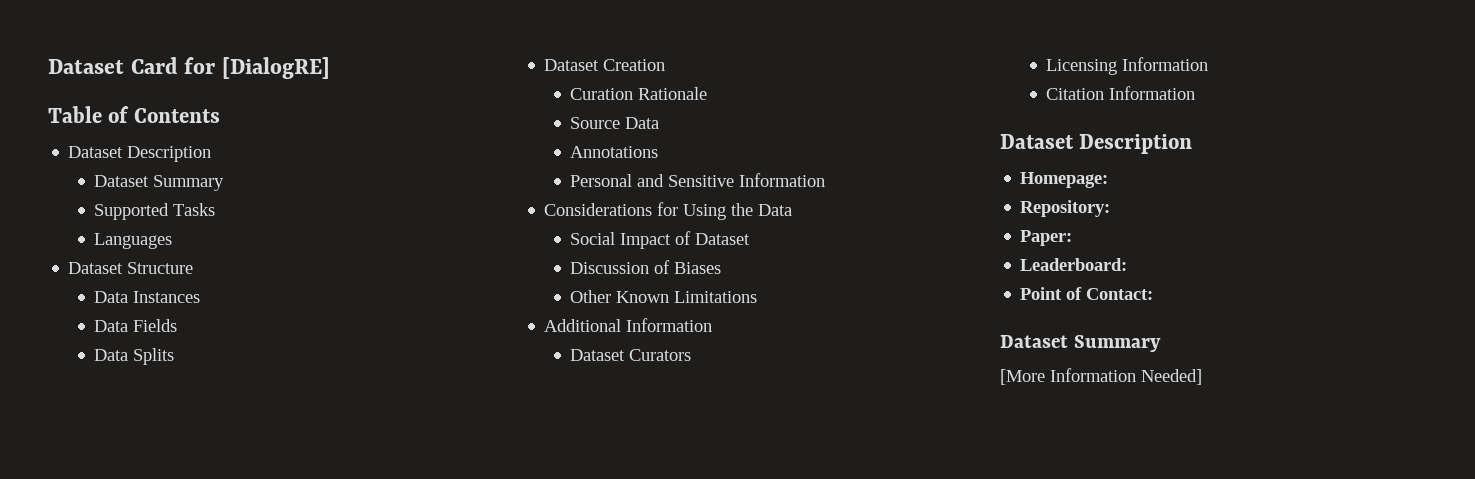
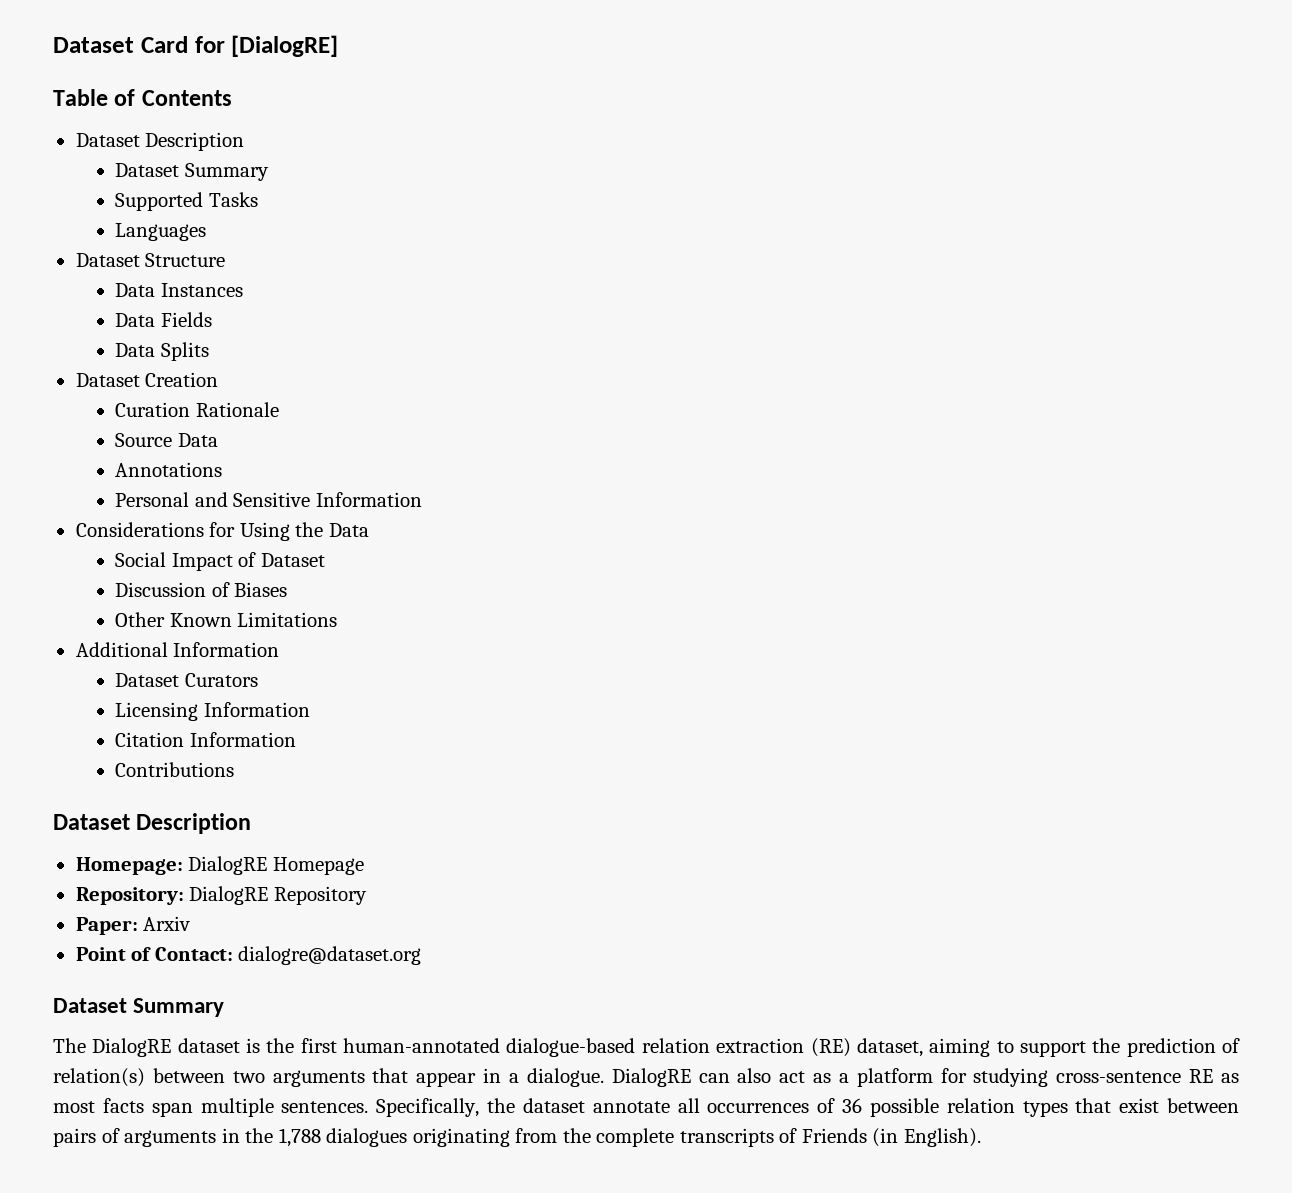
(1196, 93) none -> [115,762,235,777] // Contributions
(1109, 180) none -> [188,856,364,875] DialogRE Homepage
(1111, 208) none -> [189,886,367,905] DialogRE Repository
[1020,258,1128,271] // Leaderboard: -> [143,916,191,931] Arxiv
[1000,335,1161,352] [1000,368,1202,385] // Dataset Summary // [More Information Needed] -> [238,946,422,965] [53,998,225,1017] [53,1038,1240,1057] [53,1068,1239,1087] [53,1098,1239,1117] [53,1128,982,1147] dialogre@dataset.org // Dataset Summary // The DialogRE dataset is the first human-annotated dialogue-based relation extraction (RE) dataset, aiming to support the prediction of relation(s) between two arguments that appear in a dialogue. DialogRE can also act as a platform for studying cross-sentence RE as most facts span multiple sentences. Specifically, the dataset annotate all occurrences of 36 possible relation types that exist between pairs of arguments in the 1,788 dialogues originating from the complete transcripts of Friends (in English).

